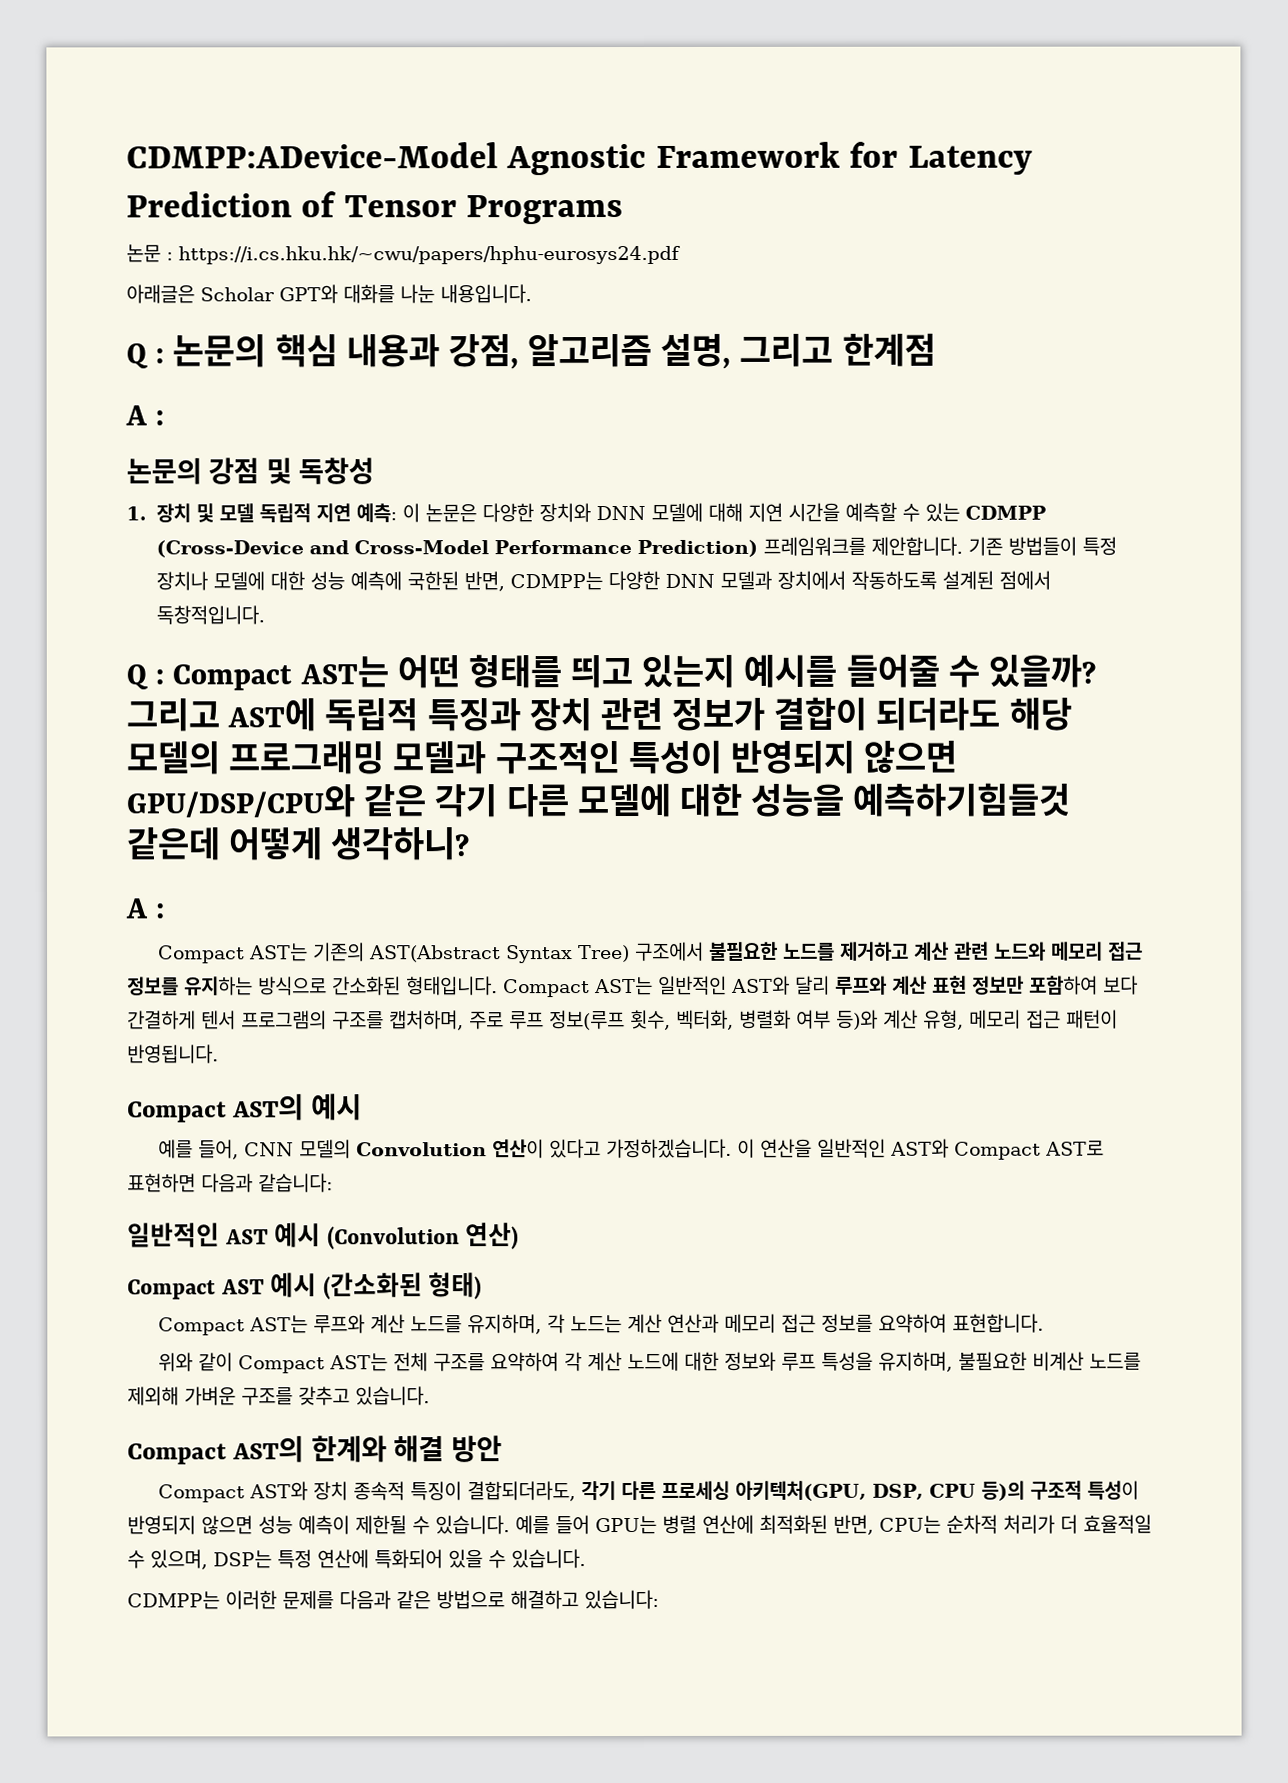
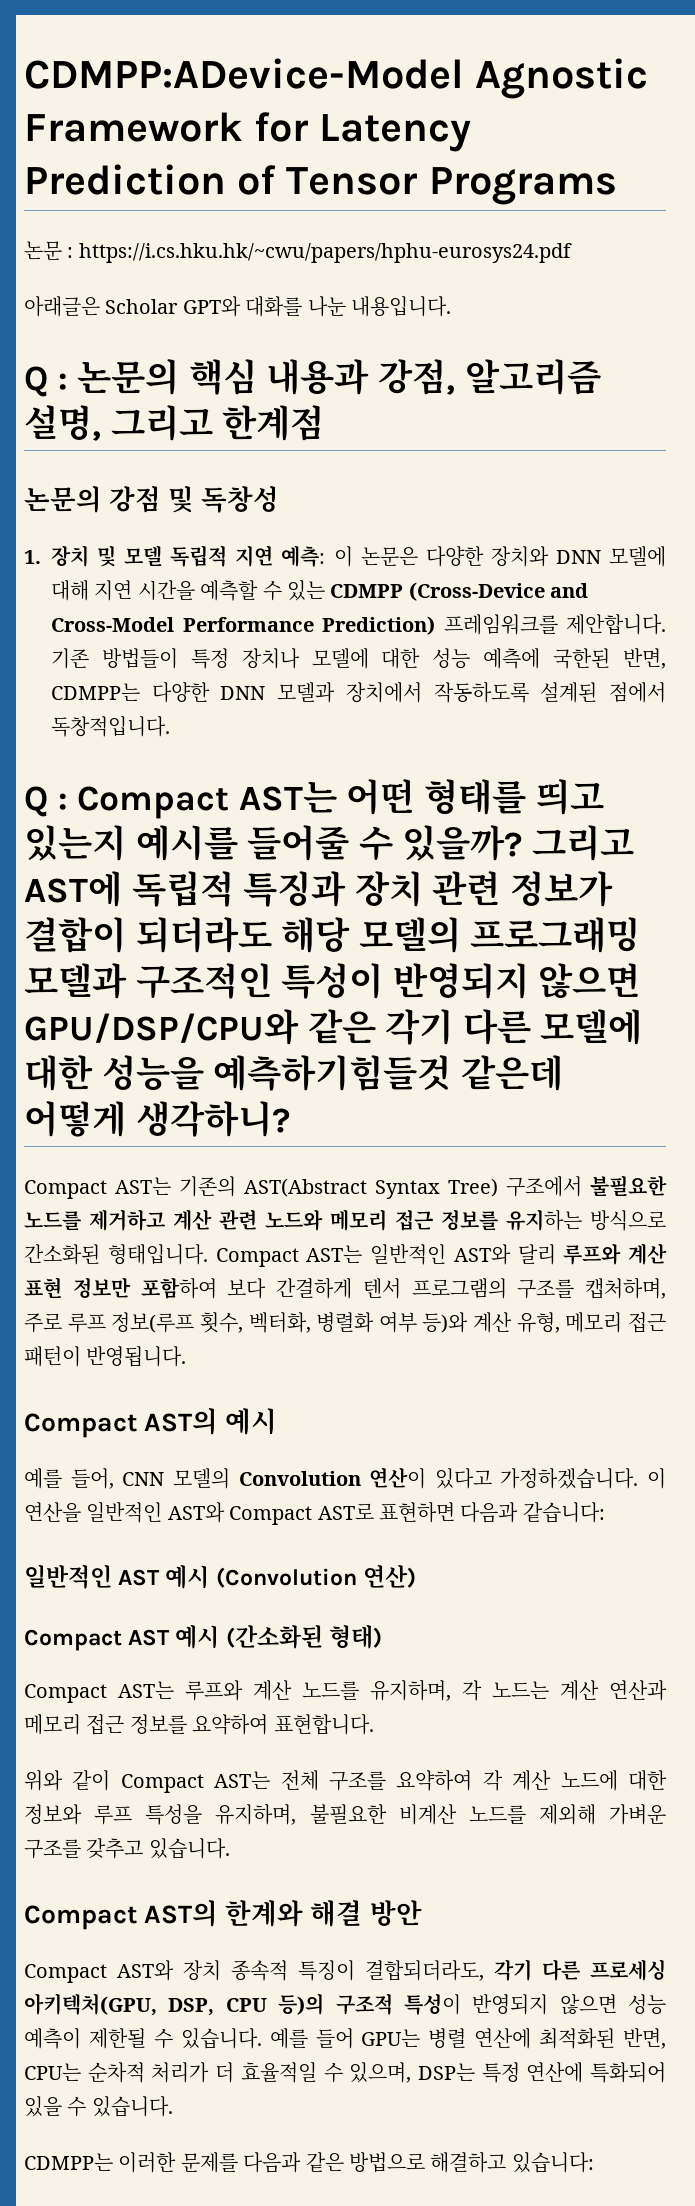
[125,405,165,426] // A : -> (325, 423) none
[126,898,166,919] // A : -> (290, 1119) none

